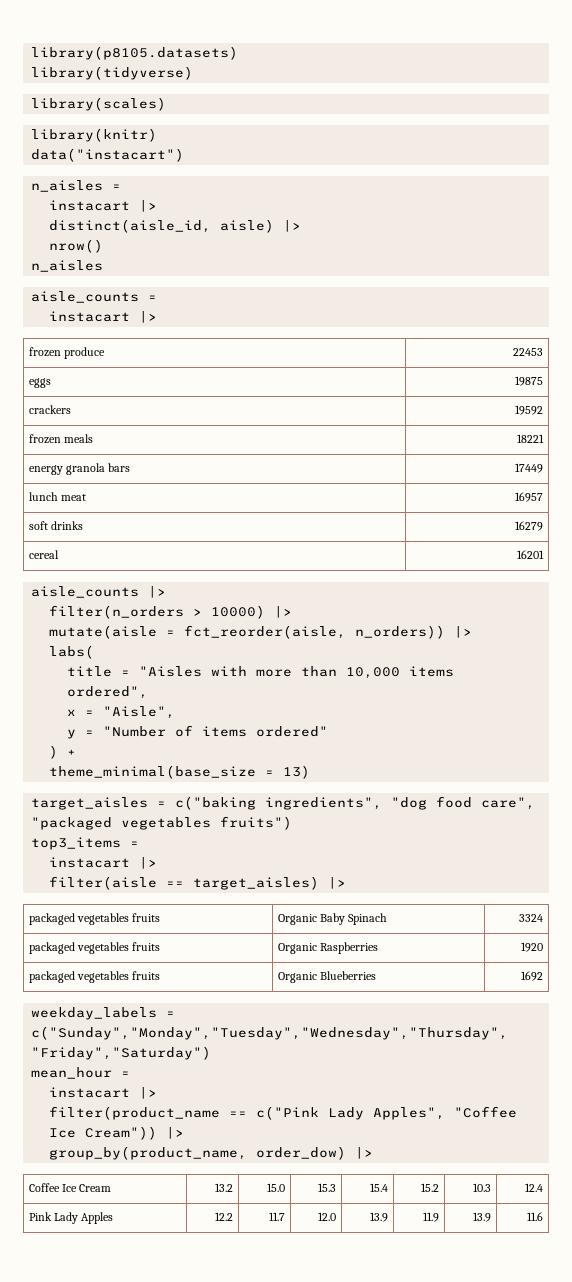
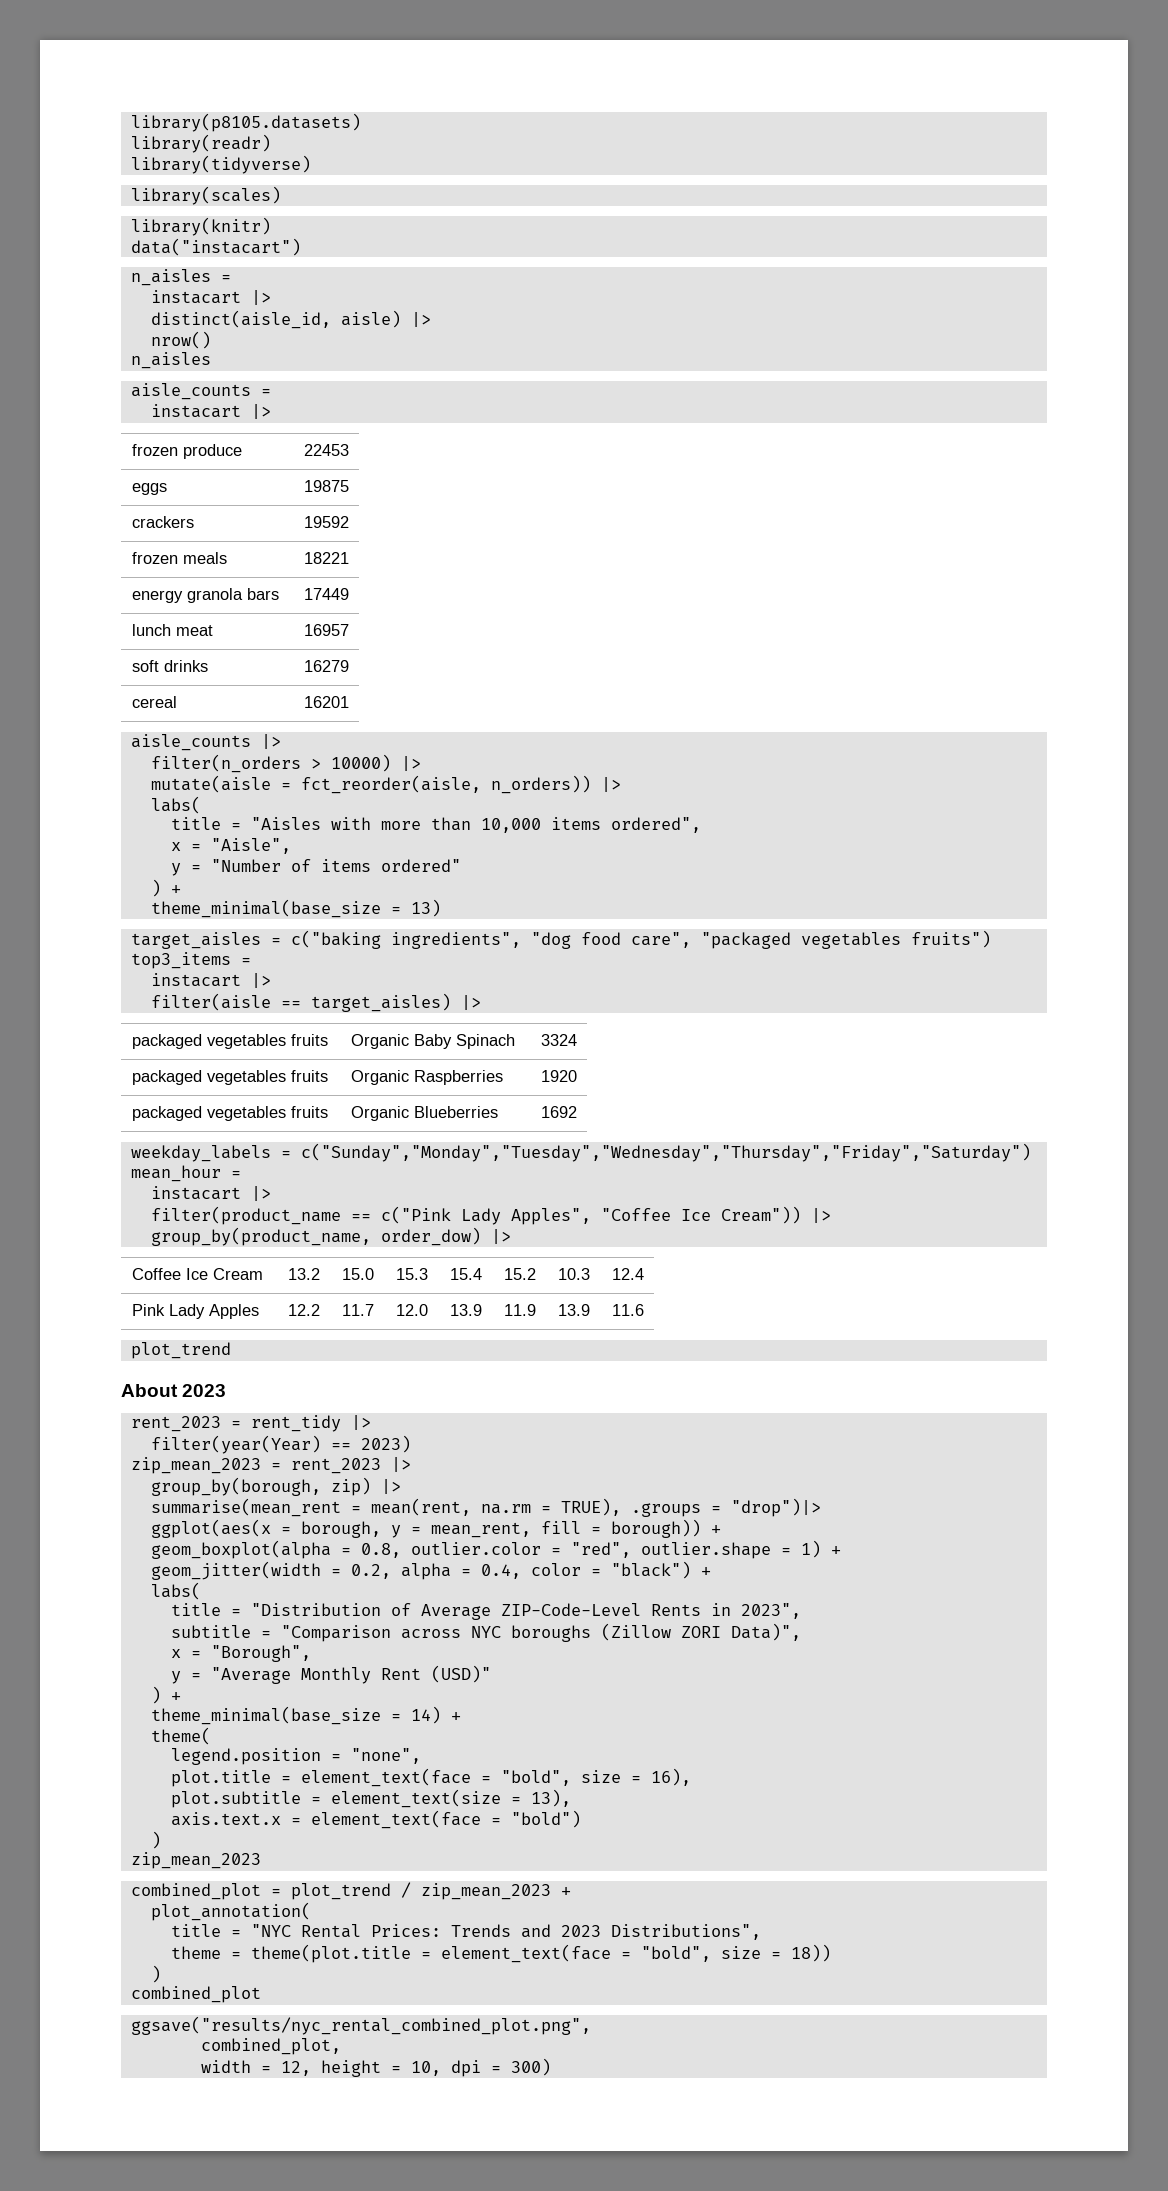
(238, 53) none -> [130,134,271,153] // library(readr)
(543, 1216) none -> [130,1342,231,1359] [121,1384,227,1397] [130,1415,371,1432] [150,1435,411,1454] [130,1457,411,1474] [150,1477,401,1496] [150,1498,821,1517] [150,1519,721,1538] [150,1540,841,1559] [150,1561,711,1580] [150,1582,201,1600] [170,1603,801,1620] [170,1623,801,1642] [170,1645,311,1662] [170,1665,491,1684] [150,1686,181,1704] [150,1706,461,1725] [150,1727,211,1745] [170,1748,421,1765] [170,1768,691,1787] [170,1789,571,1808] [170,1810,581,1829] [150,1831,161,1849] [130,1852,261,1869] [130,1882,571,1900] [150,1902,311,1921] [170,1924,761,1940] [170,1944,831,1963] [150,1965,161,1983] [130,1986,261,2003] [130,2016,591,2035] [200,2038,341,2055] [200,2058,551,2077] // plot_trend // About 2023 // rent_2023 = rent_tidy |> // filter(year(Year) == 2023) // zip_mean_2023 = rent_2023 |> // group_by(borough, zip) |> // summarise(mean_rent = mean(rent, na.rm = TRUE), .groups = "drop")|> // ggplot(aes(x = borough, y = mean_rent, fill = borough)) + // geom_boxplot(alpha = 0.8, outlier.color = "red", outlier.shape = 1) + // geom_jitter(width = 0.2, alpha = 0.4, color = "black") + // labs( // title = "Distribution of Average ZIP-Code-Level Rents in 2023", // subtitle = "Comparison across NYC boroughs (Zillow ZORI Data)", // x = "Borough", // y = "Average Monthly Rent (USD)" // ) + // theme_minimal(base_size = 14) + // theme( // legend.position = "none", // plot.title = element_text(face = "bold", size = 16), // plot.subtitle = element_text(size = 13), // axis.text.x = element_text(face = "bold") // ) // zip_mean_2023 // combined_plot = plot_trend / zip_mean_2023 + // plot_annotation( // title = "NYC Rental Prices: Trends and 2023 Distributions", // theme = theme(plot.title = element_text(face = "bold", size = 18)) // ) // combined_plot // ggsave("results/nyc_rental_combined_plot.png", // combined_plot, // width = 12, height = 10, dpi = 300)

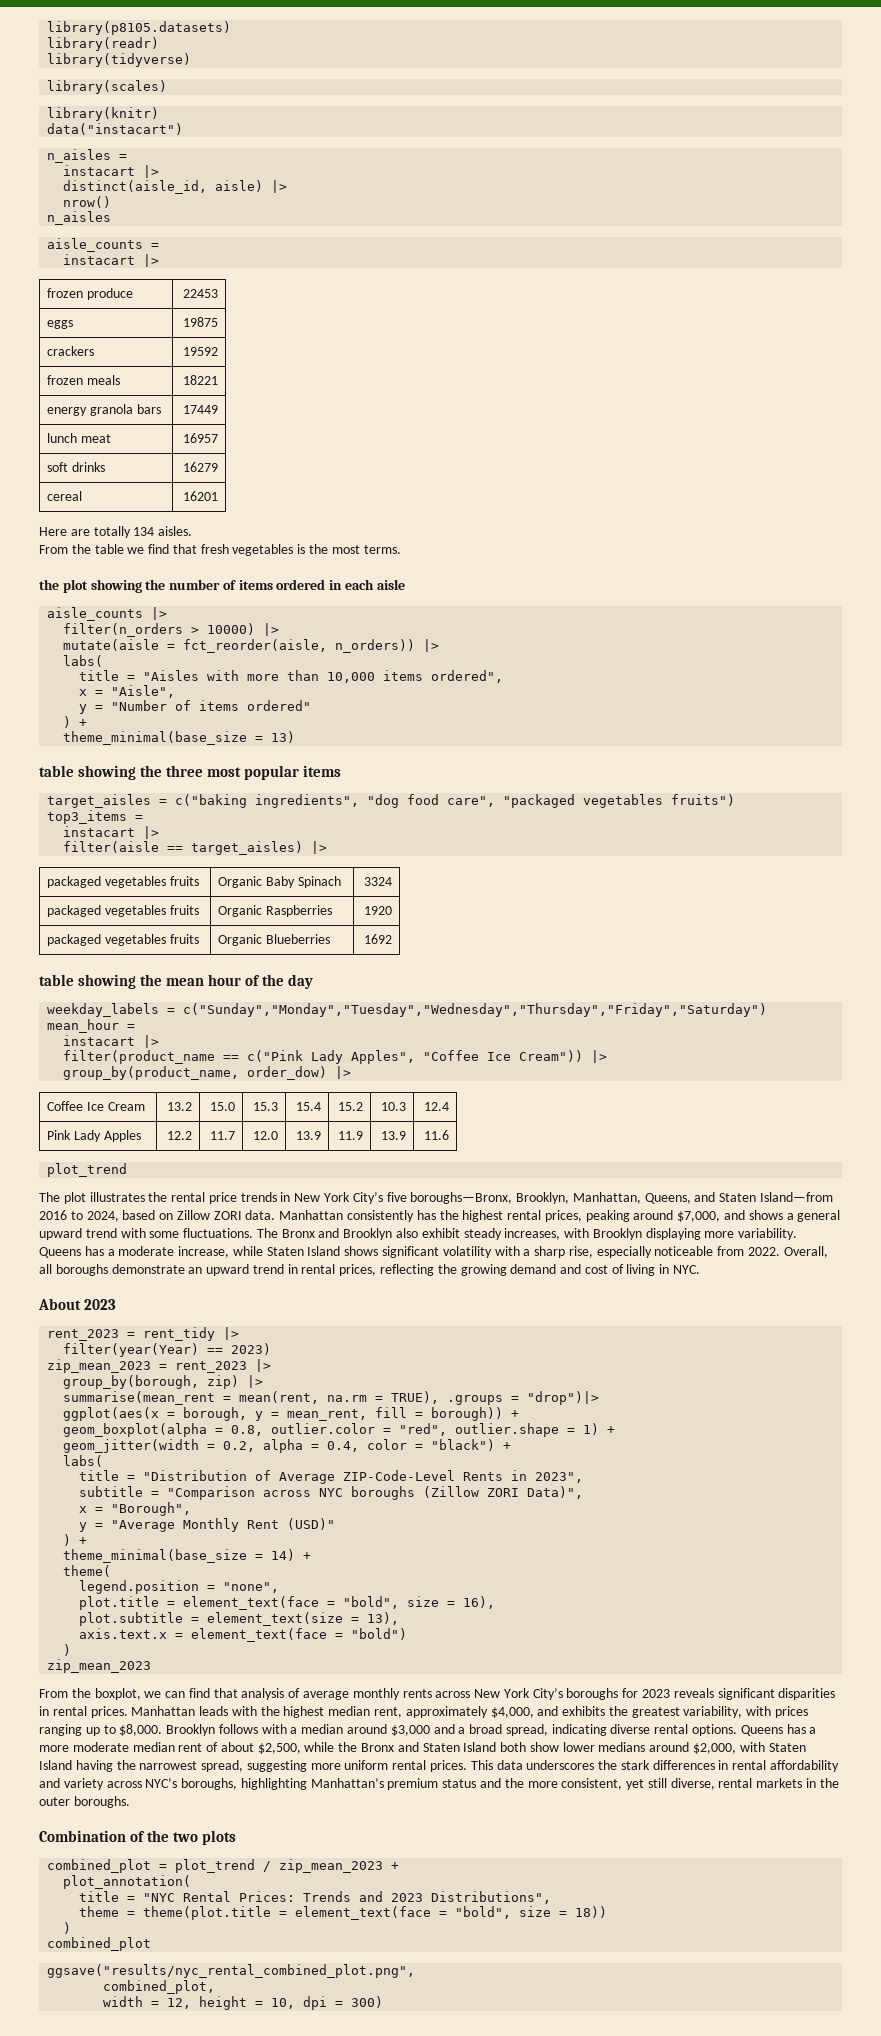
(349, 702) none -> [39,526,193,538] [39,544,401,556] [39,579,405,593] // Here are totally 134 aisles. // From the table we find that fresh vegetables is the most terms. // the plot showing the number of items ordered in each aisle
(441, 908) none -> [39,765,342,780] // table showing the three most popular items
(577, 1112) none -> [39,974,314,989] // table showing the mean hour of the day
(231, 1350) none -> [39,1192,834,1204] [39,1210,841,1222] [39,1228,798,1240] [39,1246,828,1258] [39,1264,701,1276] // The plot illustrates the rental price trends in New York City’s five boroughs—Bronx, Brooklyn, Manhattan, Queens, and Staten Island—from 2016 to 2024, based on Zillow ZORI data. Manhattan consistently has the highest rental prices, peaking around $7,000, and shows a general upward trend with some fluctuations. The Bronx and Brooklyn also exhibit steady increases, with Brooklyn displaying more variability. Queens has a moderate increase, while Staten Island shows significant volatility with a sharp rise, especially noticeable from 2022. Overall, all boroughs demonstrate an upward trend in rental prices, reflecting the growing demand and cost of living in NYC.
(261, 1860) none -> [39,1688,836,1700] [39,1706,809,1718] [39,1724,817,1736] [39,1742,806,1754] [39,1760,840,1772] [39,1778,839,1790] [39,1796,130,1808] [39,1830,237,1845] // From the boxplot, we can find that analysis of average monthly rents across New York City’s boroughs for 2023 reveals significant disparities in rental prices. Manhattan leads with the highest median rent, approximately $4,000, and exhibits the greatest variability, with prices ranging up to $8,000. Brooklyn follows with a median around $3,000 and a broad spread, indicating diverse rental options. Queens has a more moderate median rent of about $2,500, while the Bronx and Staten Island both show lower medians around $2,000, with Staten Island having the narrowest spread, suggesting more uniform rental prices. This data underscores the stark differences in rental affordability and variety across NYC’s boroughs, highlighting Manhattan’s premium status and the more consistent, yet still diverse, rental markets in the outer boroughs. // Combination of the two plots

